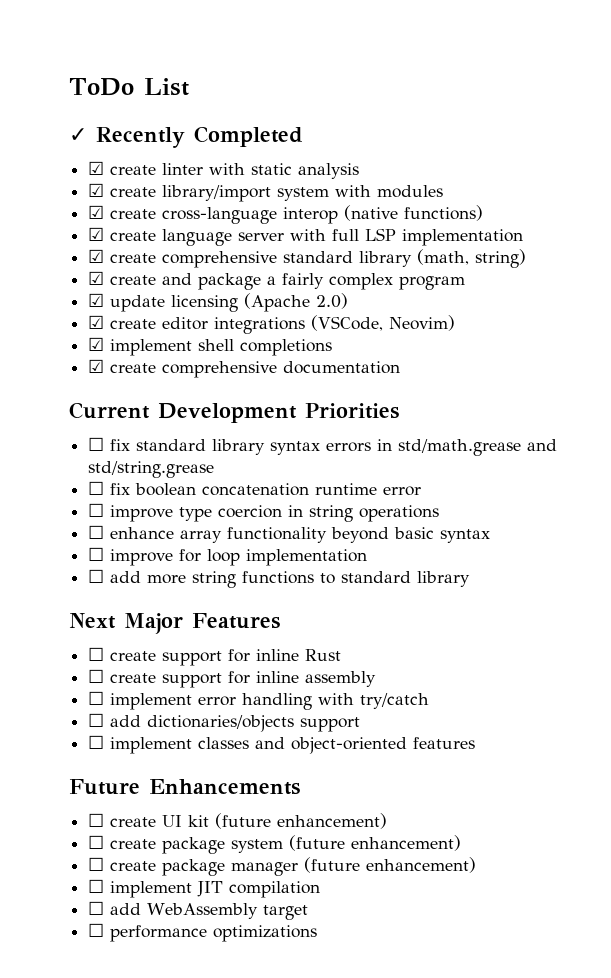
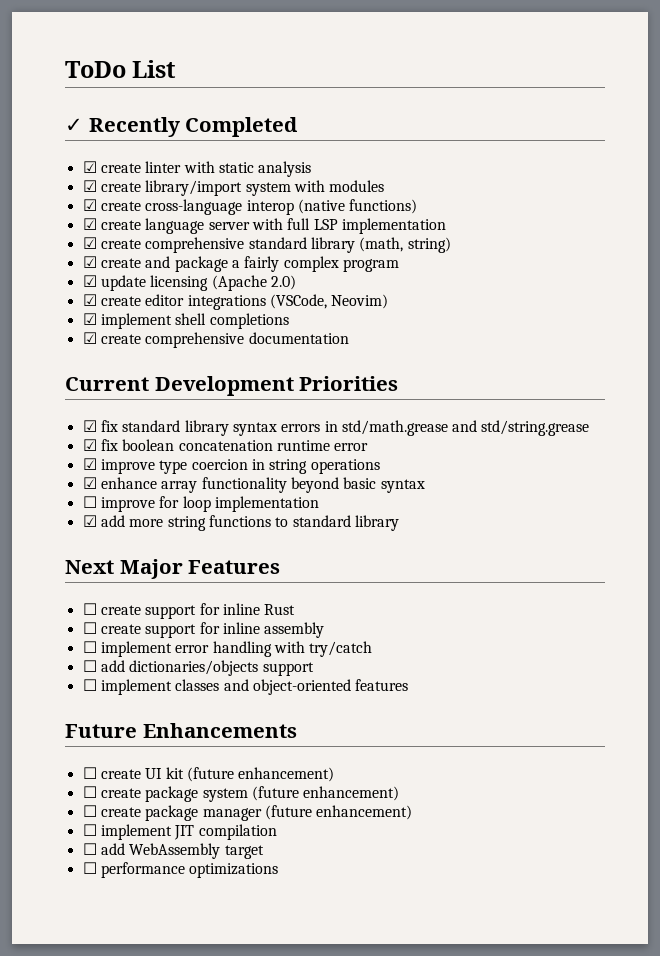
[88,437,105,451] ☐ -> [82,420,97,432] ☑
[88,481,105,495] ☐ -> [82,439,97,451] ☑
[88,503,105,517] ☐ -> [82,458,97,470] ☑
[88,525,105,539] ☐ -> [82,477,97,489] ☑
[88,569,105,583] ☐ -> [82,515,97,527] ☑

